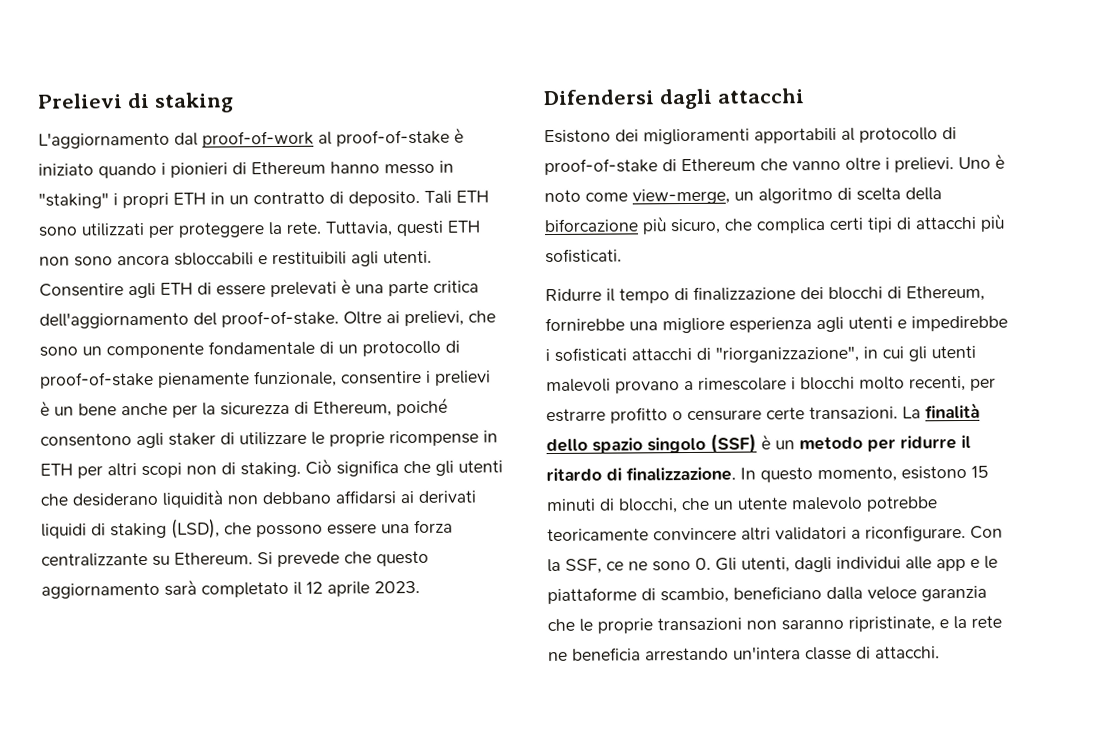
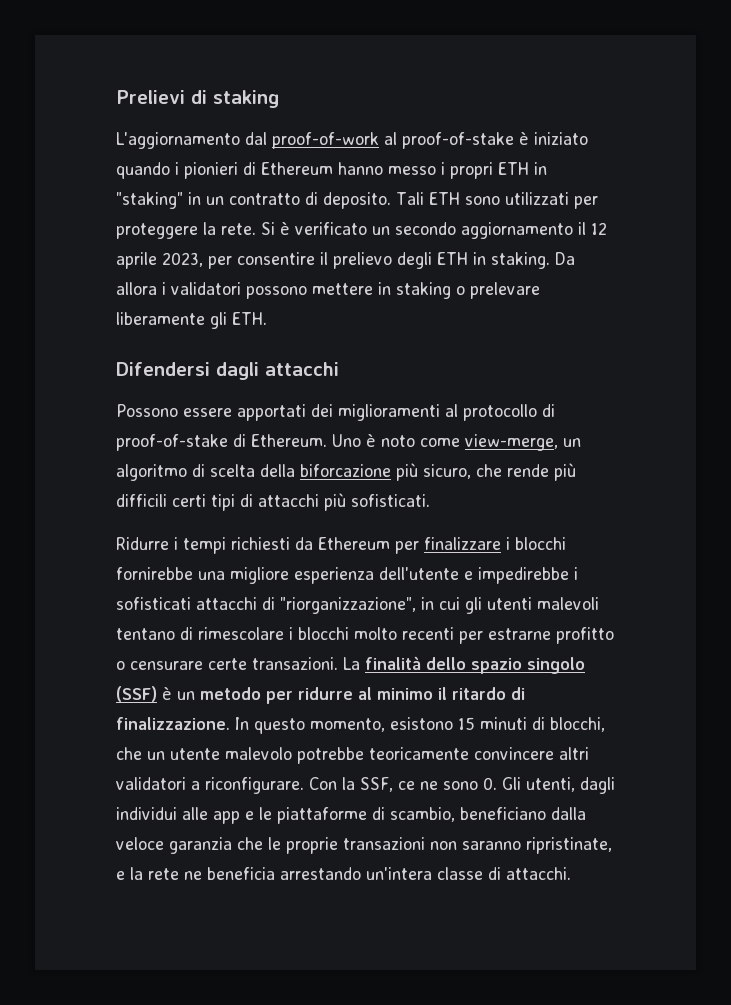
[439,160,454,173] [38,192,109,209] in "staking" -> (436, 170) none
(225, 198) none -> [116,192,201,209] "staking" in
[325,220,481,237] [39,250,432,267] [39,278,479,299] [39,310,496,329] [39,340,460,359] [40,370,491,389] [40,397,448,418] [40,430,498,449] [40,458,503,479] [40,489,476,508] [41,518,453,539] [41,550,429,568] [41,579,420,599] Tuttavia, questi ETH non sono ancora sbloccabili e restituibili agli utenti. Consentire agli ETH di essere prelevati è una parte critica dell'aggiornamento del proof-of-stake. Oltre ai prelievi, che sono un componente fondamentale di un protocollo di proof-of-stake pienamente funzionale, consentire i prelievi è un bene anche per la sicurezza di Ethereum, poiché consentono agli staker di utilizzare le proprie ricompense in ETH per altri scopi non di staking. Ciò significa che gli utenti che desiderano liquidità non debbano affidarsi ai derivati liquidi di staking (LSD), che possono essere una forza centralizzante su Ethereum. Si prevede che questo aggiornamento sarà completato il 12 aprile 2023. -> [261,222,607,239] [116,252,575,269] [116,282,540,299] [116,312,267,329] Si è verificato un secondo aggiornamento il 12 aprile 2023, per consentire il prelievo degli ETH in staking. Da allora i validatori possono mettere in staking o prelevare liberamente gli ETH.
[544,129,611,144] Esistono -> [116,404,306,421] Possono essere apportati
[754,127,837,144] apportabili -> (440, 412) none
[681,157,954,173] Ethereum che vanno oltre i prelievi. -> [251,434,327,447] Ethereum.
[756,218,826,234] complica -> [507,463,576,481] [116,494,167,507] rende più difficili
[606,285,985,304] il tempo di finalizzazione dei blocchi di Ethereum, -> [174,537,566,554] i tempi richiesti da Ethereum per finalizzare i blocchi
[816,316,893,333] agli utenti -> [379,567,459,580] dell'utente
[615,380,694,394] provano a -> [116,627,193,640] tentano di
[909,375,996,392] [546,408,606,423] recenti, per estrarre -> [402,627,551,644] recenti per estrarne
(957, 442) none -> [358,687,433,700] al minimo

